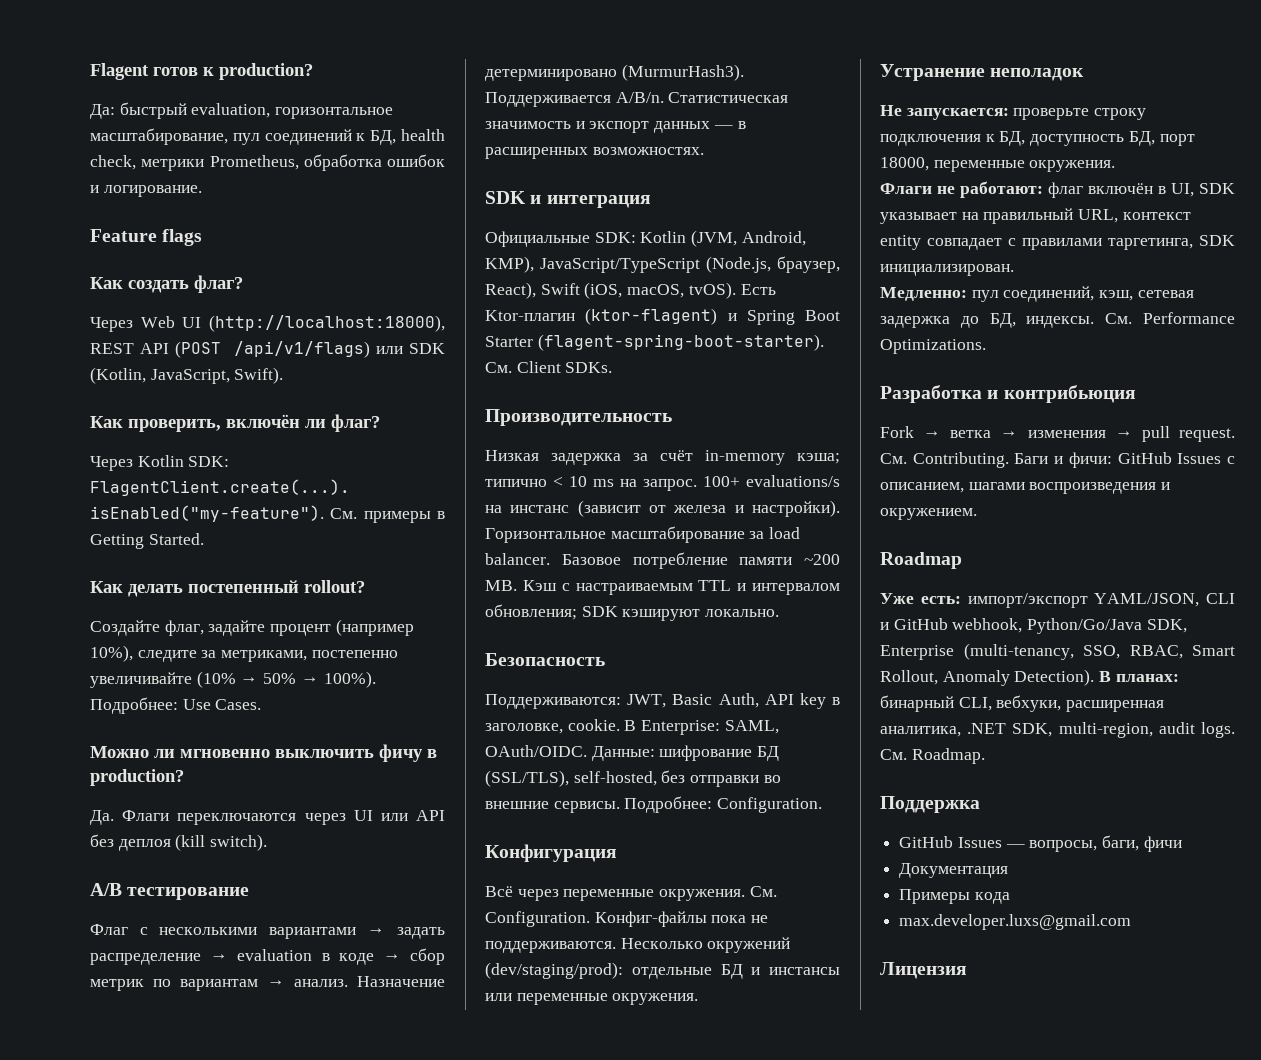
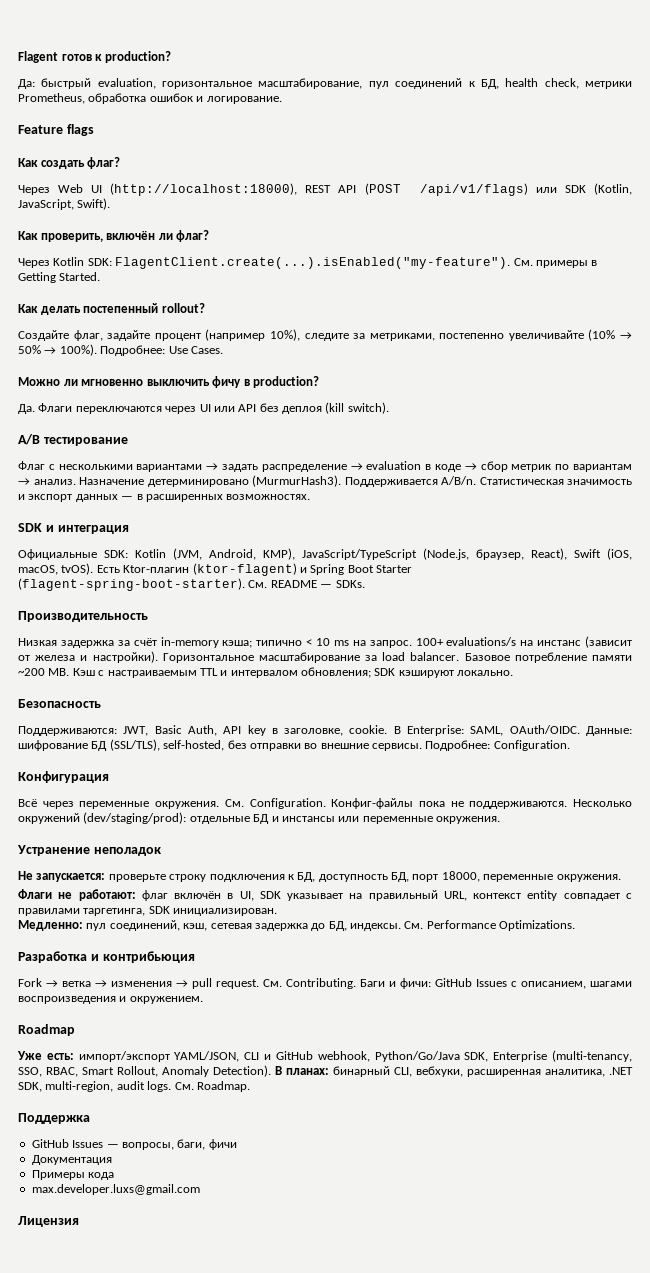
[516,361,561,373] Client -> [270,580,333,588] README —

